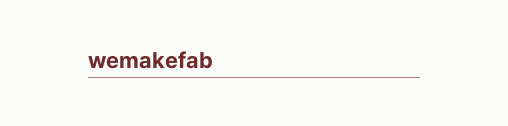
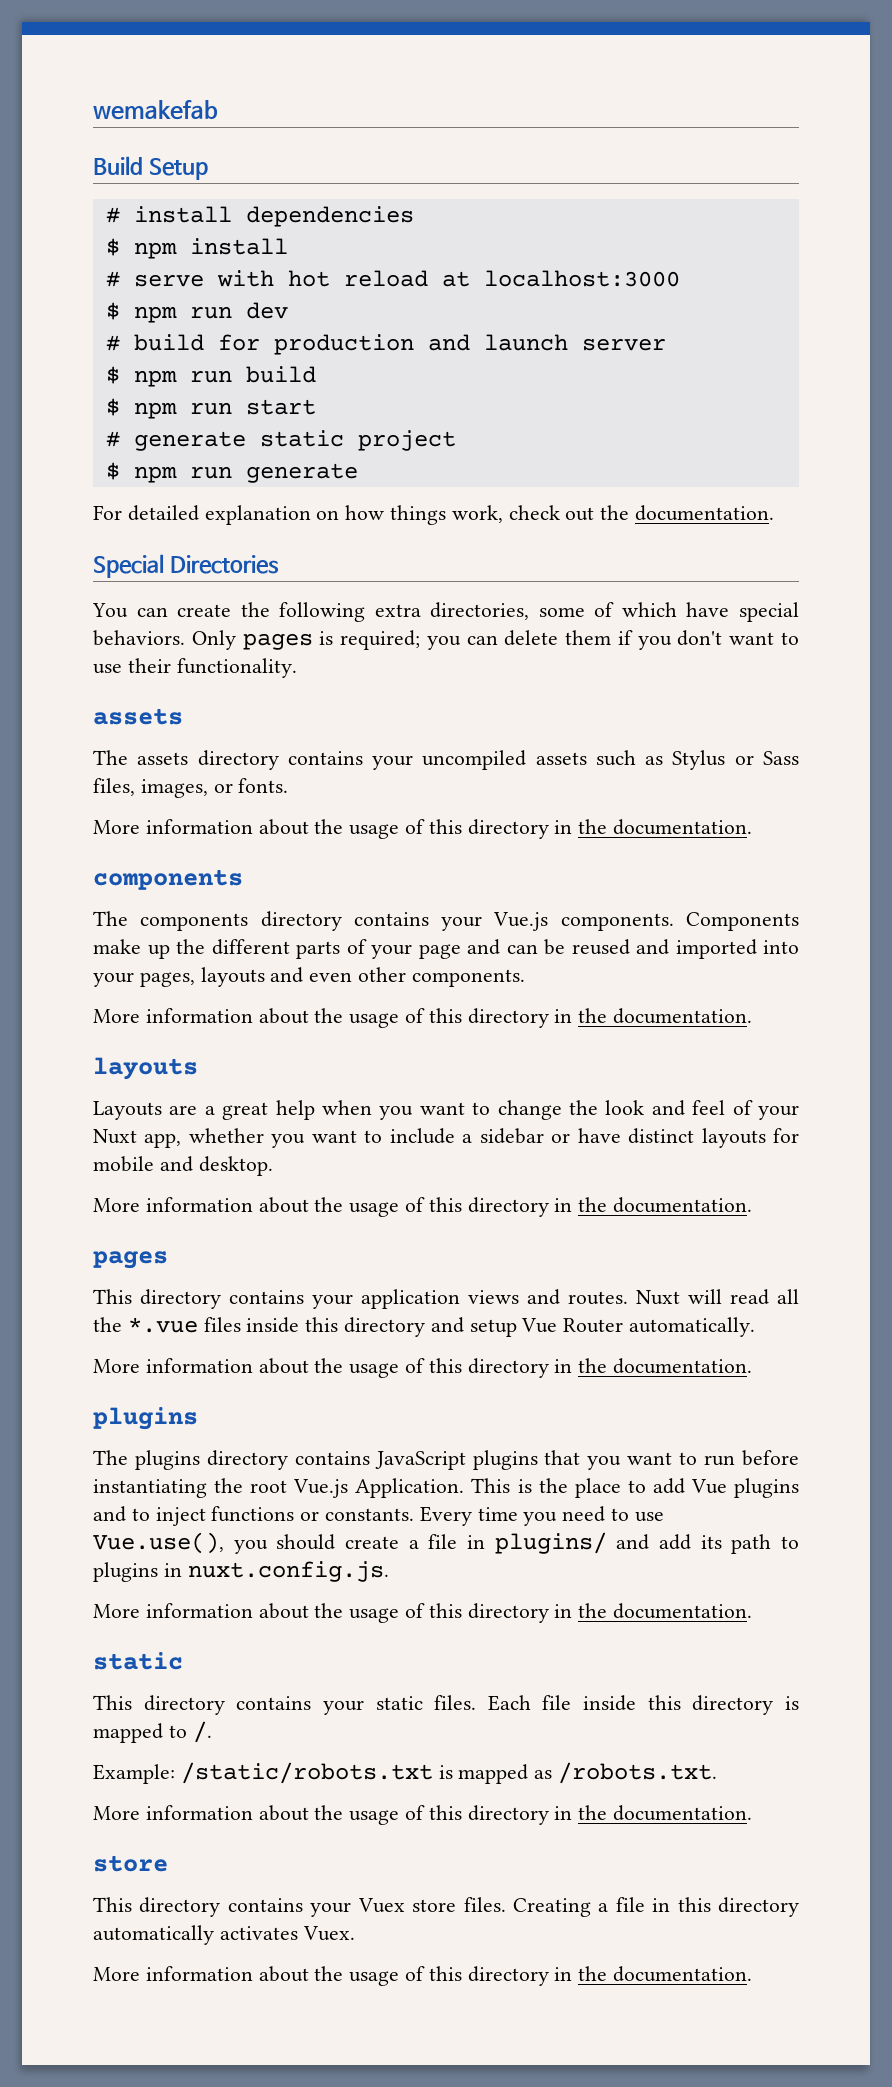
(213, 60) none -> [93,156,208,180] [105,206,414,227] [105,238,288,259] [105,270,680,287] [105,302,288,323] [105,334,666,355] [105,366,316,387] [105,398,316,419] [105,430,456,451] [105,462,358,483] [93,505,775,525] [93,554,279,578] [92,602,799,622] [93,630,799,650] [93,658,297,678] [93,708,183,725] [93,750,799,770] [93,778,289,798] [93,819,753,839] [93,869,243,890] [93,911,799,931] [93,939,799,959] [93,967,525,987] [93,1008,753,1028] [93,1057,198,1080] [93,1100,799,1120] [93,1128,799,1148] [93,1156,273,1176] [93,1197,753,1217] [93,1251,168,1269] [93,1289,799,1309] [93,1317,756,1337] [93,1358,753,1378] [93,1407,198,1430] [93,1450,799,1470] [93,1478,800,1498] [93,1506,664,1526] [93,1532,799,1554] [93,1561,389,1582] [93,1603,753,1623] [93,1652,183,1670] [93,1695,799,1715] [93,1721,212,1743] [93,1762,718,1784] [93,1805,753,1825] [93,1855,168,1872] [93,1897,799,1917] [93,1925,355,1945] [93,1966,753,1986] // Build Setup // # install dependencies // $ npm install // # serve with hot reload at localhost:3000 // $ npm run dev // # build for production and launch server // $ npm run build // $ npm run start // # generate static project // $ npm run generate // For detailed explanation on how things work, check out the documentation. // Special Directories // You can create the following extra directories, some of which have special behaviors. Only pages is required; you can delete them if you don't want to use their functionality. // assets // The assets directory contains your uncompiled assets such as Stylus or Sass files, images, or fonts. // More information about the usage of this directory in the documentation. // components // The components directory contains your Vue.js components. Components make up the different parts of your page and can be reused and imported into your pages, layouts and even other components. // More information about the usage of this directory in the documentation. // layouts // Layouts are a great help when you want to change the look and feel of your Nuxt app, whether you want to include a sidebar or have distinct layouts for mobile and desktop. // More information about the usage of this directory in the documentation. // pages // This directory contains your application views and routes. Nuxt will read all the *.vue files inside this directory and setup Vue Router automatically. // More information about the usage of this directory in the documentation. // plugins // The plugins directory contains JavaScript plugins that you want to run before instantiating the root Vue.js Application. This is the place to add Vue plugins and to inject functions or constants. Every time you need to use Vue.use(), you should create a file in plugins/ and add its path to plugins in nuxt.config.js. // More information about the usage of this directory in the documentation. // static // This directory contains your static files. Each file inside this directory is mapped to /. // Example: /static/robots.txt is mapped as /robots.txt. // More information about the usage of this directory in the documentation. // store // This directory contains your Vuex store files. Creating a file in this directory automatically activates Vuex. // More information about the usage of this directory in the documentation.

